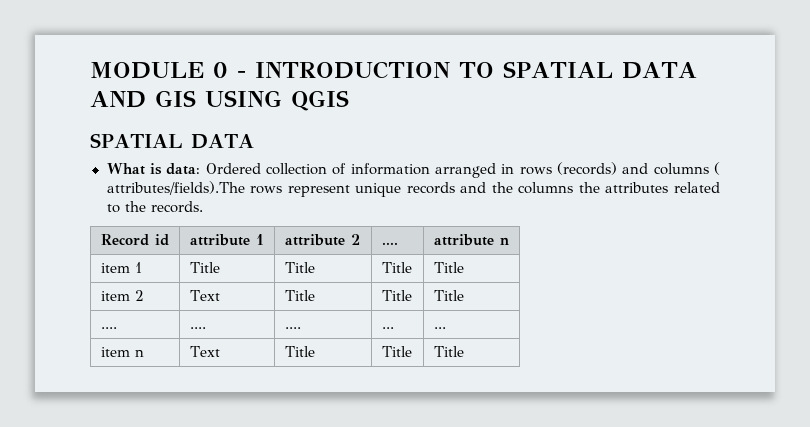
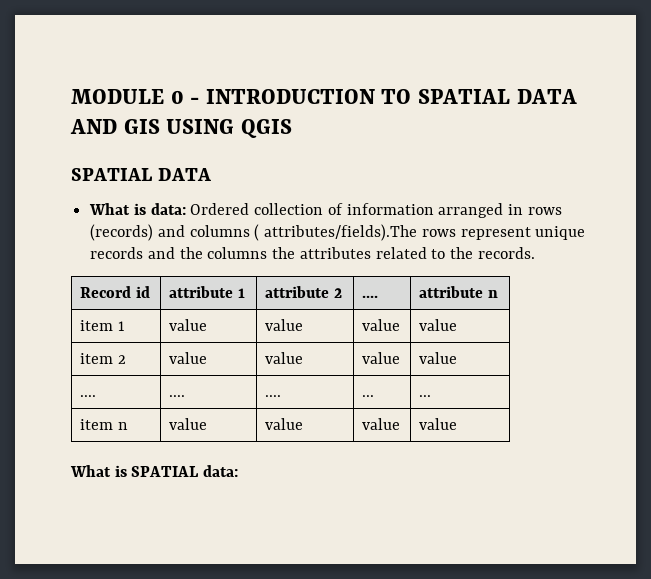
[189,262,220,273] [284,262,315,273] [381,262,412,273] [433,262,464,273] [100,290,144,301] [189,290,220,301] [284,290,315,301] [381,290,412,301] [433,290,464,301] Title | Title | Title | Title // item 2 | Text | Title | Title | Title -> [168,319,207,331] [264,319,303,331] [361,319,400,331] [418,319,457,331] [79,353,126,364] [168,352,207,364] [264,352,303,364] [361,352,400,364] [418,352,457,364] value | value | value | value // item 2 | value | value | value | value
[189,346,220,357] [284,346,315,357] [381,346,412,357] [433,346,464,357] Text | Title | Title | Title -> [168,418,207,430] [264,418,303,430] [361,418,400,430] [418,418,457,430] [70,465,239,477] value | value | value | value // What is SPATIAL data:

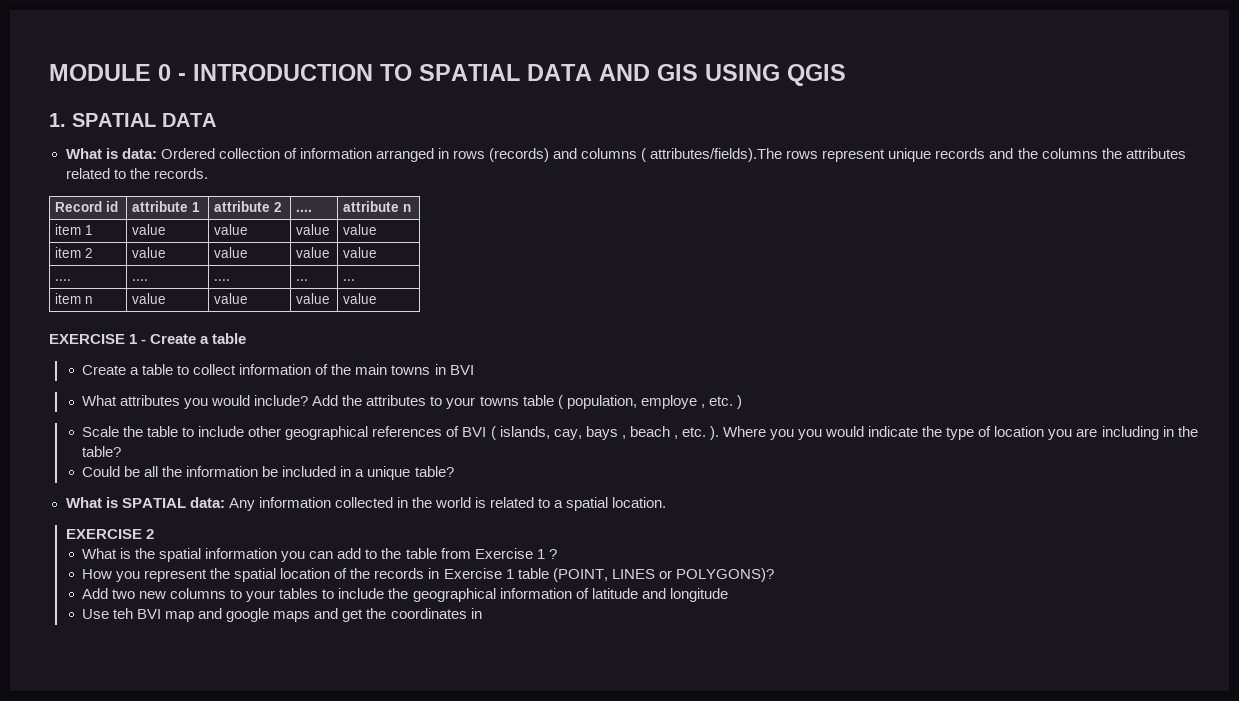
(292, 128) none -> [49,113,66,127] 1.
[70,465,239,477] What is SPATIAL data: -> [49,333,247,344] [82,364,474,375] [82,395,742,409] [82,426,1198,440] [82,446,122,457] [82,466,454,480] [65,497,667,511] [65,529,154,539] [82,548,557,562] [82,568,774,582] [82,588,728,602] [82,608,482,622] EXERCISE 1 - Create a table // Create a table to collect information of the main towns in BVI // What attributes you would include? Add the attributes to your towns table ( population, employe , etc. ) // Scale the table to include other geographical references of BVI ( islands, cay, bays , beach , etc. ). Where you you would indicate the type of location you are including in the table? // Could be all the information be included in a unique table? // What is SPATIAL data: Any information collected in the world is related to a spatial location. // EXERCISE 2 // What is the spatial information you can add to the table from Exercise 1 ? // How you represent the spatial location of the records in Exercise 1 table (POINT, LINES or POLYGONS)? // Add two new columns to your tables to include the geographical information of latitude and longitude // Use teh BVI map and google maps and get the coordinates in

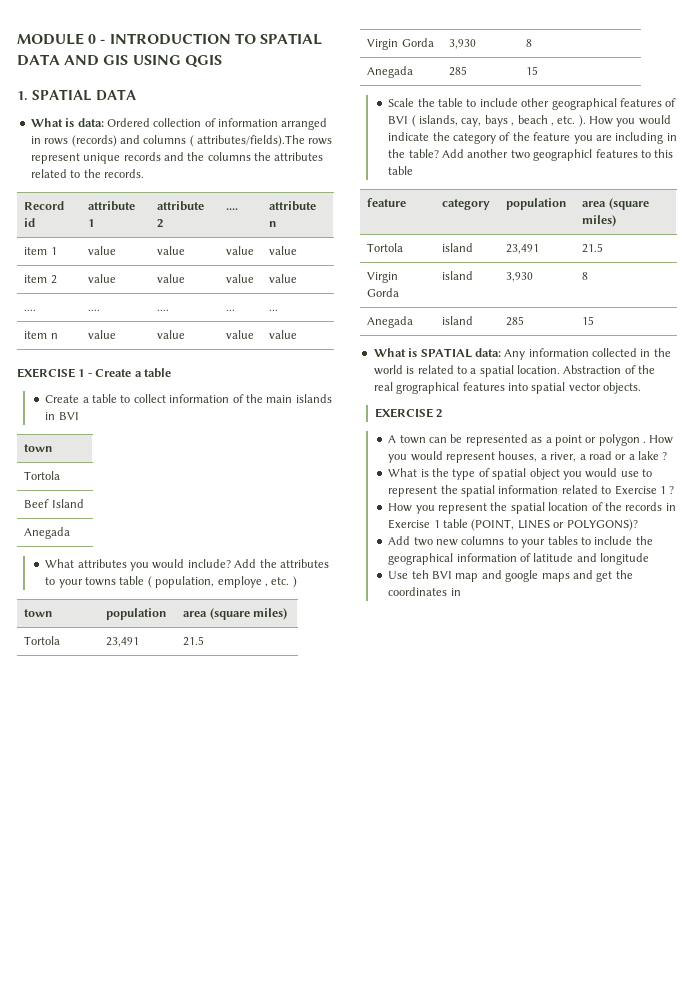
[391,365,431,375] towns -> [295,394,332,403] islands
(474, 370) none -> [24,444,54,452] [24,471,61,480] [24,499,84,508] [24,527,71,539] // town // Tortola // Beef Island // Anegada
(742, 402) none -> [24,609,54,617] [106,608,168,620] [183,608,287,620] [24,636,61,645] [106,637,140,647] [183,636,205,646] [367,38,434,50] [449,39,477,49] [526,39,533,47] [367,66,414,78] [449,66,468,76] [526,66,539,75] // town | population | area (square miles) // Tortola | 23,491 | 21.5 // Virgin Gorda | 3,930 | 8 // Anegada | 285 | 15
[372,426,443,437] references -> [619,98,662,107] features
[722,426,795,440] Where you -> [589,116,614,125] How
[946,426,1045,440] type of location -> [453,132,571,144] category of the feature
[82,466,454,480] // Could be all the information be included in a unique table? -> [442,149,674,161] [388,166,414,175] [367,198,407,207] [442,199,491,210] [506,198,568,210] [582,198,649,210] [582,215,617,227] [367,243,404,252] [442,243,474,252] [506,244,540,254] [582,243,604,253] [367,272,399,283] [367,288,400,297] [442,271,474,280] [506,272,534,282] [582,272,589,280] [367,316,414,328] [442,316,474,325] [506,316,525,326] [582,316,595,325] Add another two geographicl features to this table // feature | category | population | area (square miles) // Tortola | island | 23,491 | 21.5 // Virgin Gorda | island | 3,930 | 8 // Anegada | island | 285 | 15
[65,529,154,539] [82,548,471,562] // EXERCISE 2 // What is the spatial information you can add to the table from -> [563,365,656,374] [373,382,641,394] [374,408,442,418] [388,434,674,446] [388,451,668,463] [388,468,653,480] [388,485,612,497] Abstraction of the real grographical features into spatial vector objects. // EXERCISE 2 // A town can be represented as a point or polygon . How you would represent houses, a river, a road or a lake ? // What is the type of spatial object you would use to represent the spatial information related to

